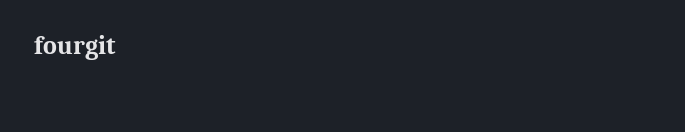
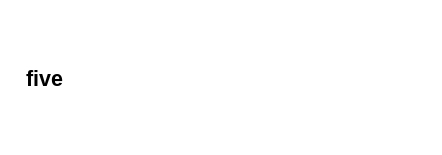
[34,35,116,60] fourgit -> [26,70,63,86] five

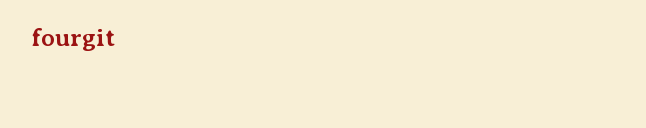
[26,70,63,86] five -> [31,28,115,51] fourgit

